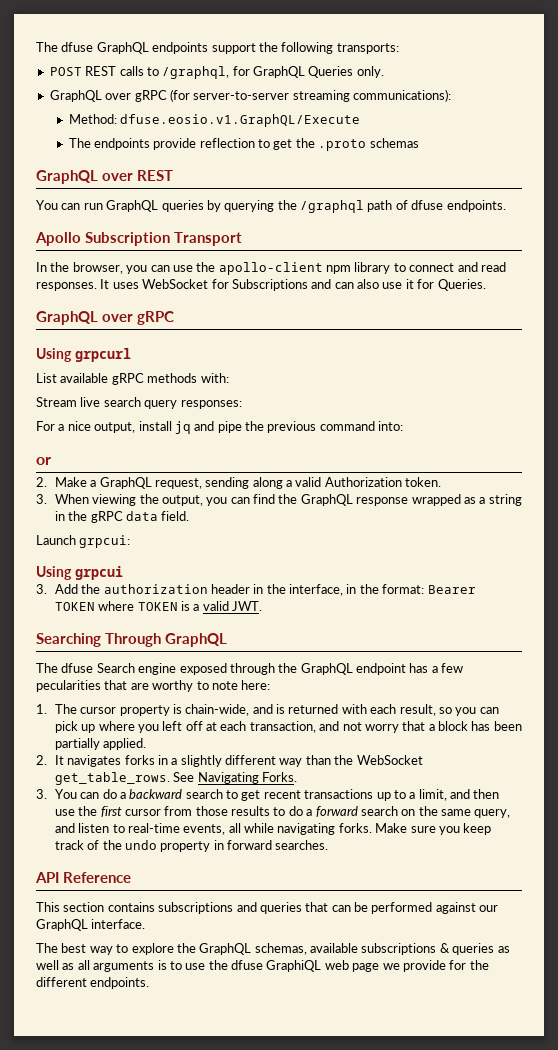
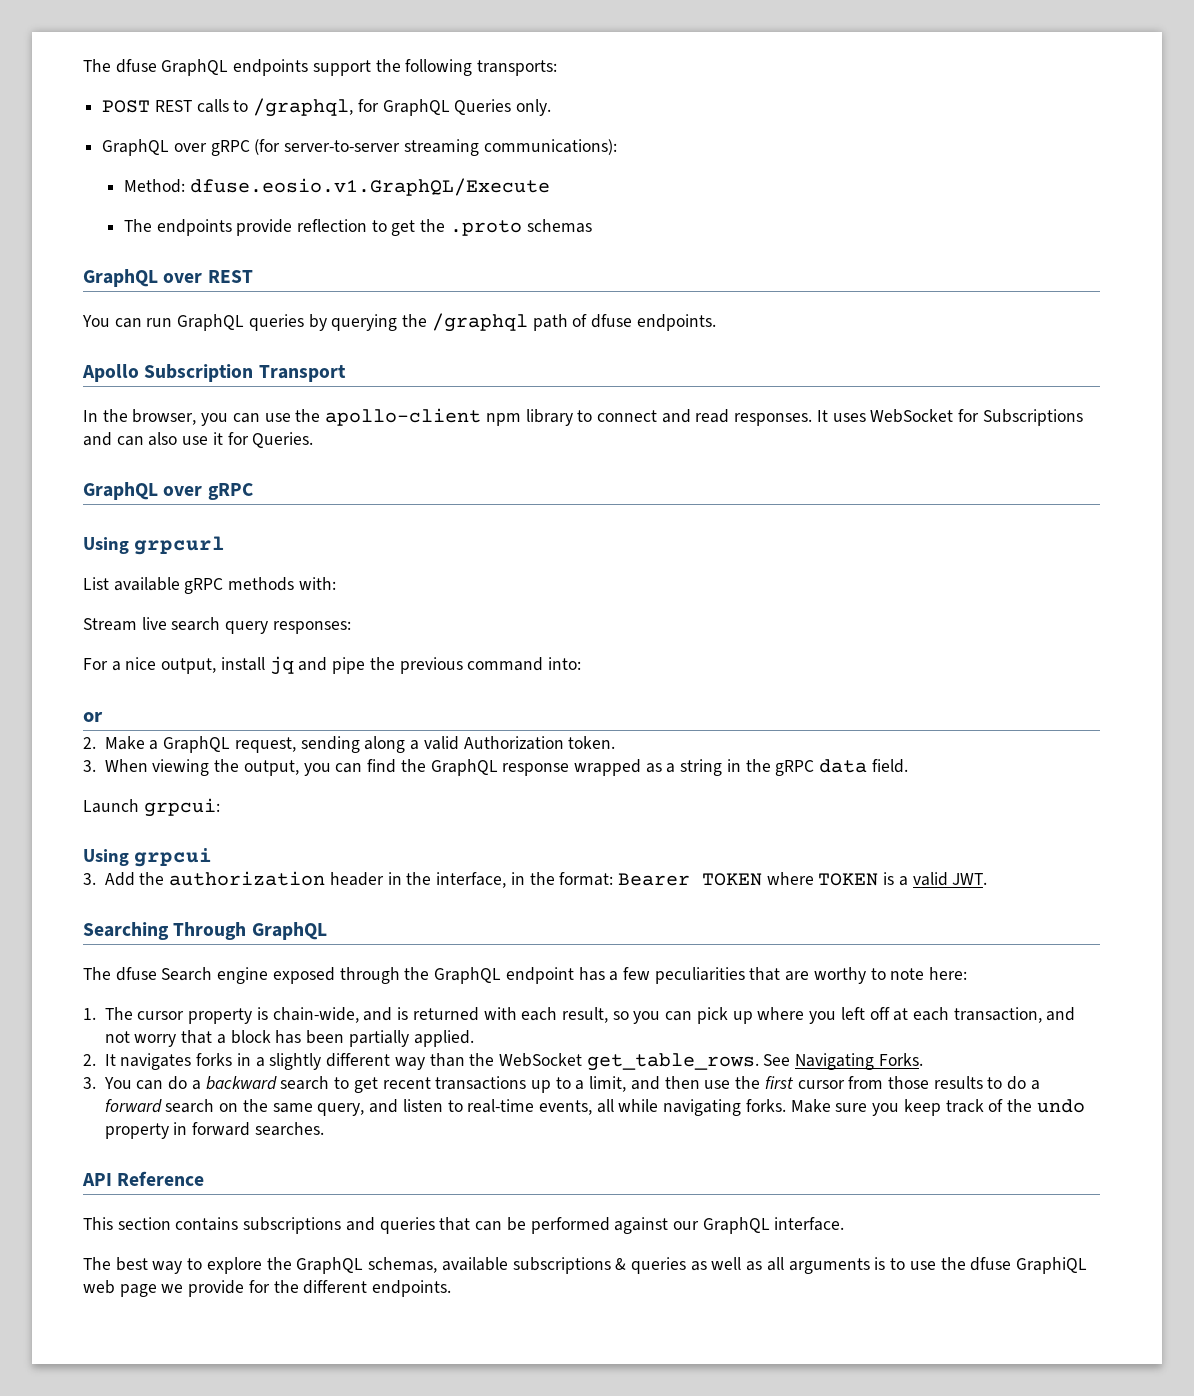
[36,680,101,692] pecularities -> [654,967,745,984] peculiarities

